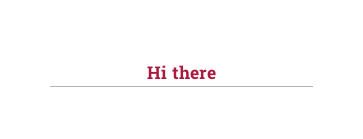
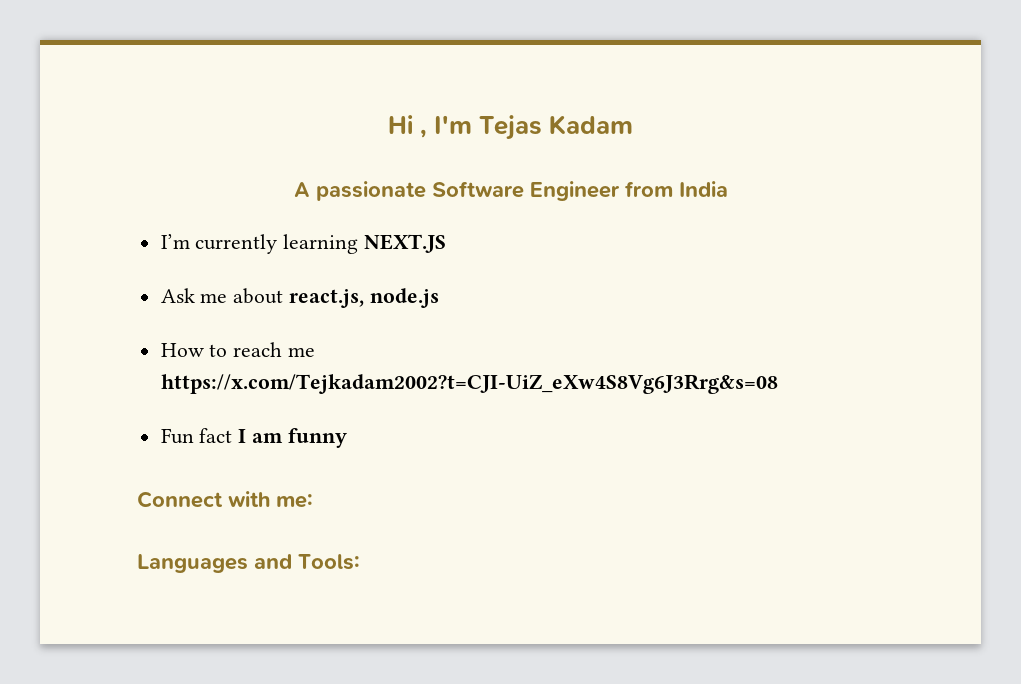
[171,65,216,80] there -> [419,115,634,140] [293,181,728,201] [160,234,447,254] [160,288,439,308] [160,342,316,357] [160,374,778,394] [160,428,347,448] [137,491,313,508] [137,554,360,573] , I'm Tejas Kadam // A passionate Software Engineer from India // I’m currently learning NEXT.JS // Ask me about react.js, node.js // How to reach me https://x.com/Tejkadam2002?t=CJI-UiZ_eXw4S8Vg6J3Rrg&s=08 // Fun fact I am funny // Connect with me: // Languages and Tools:

